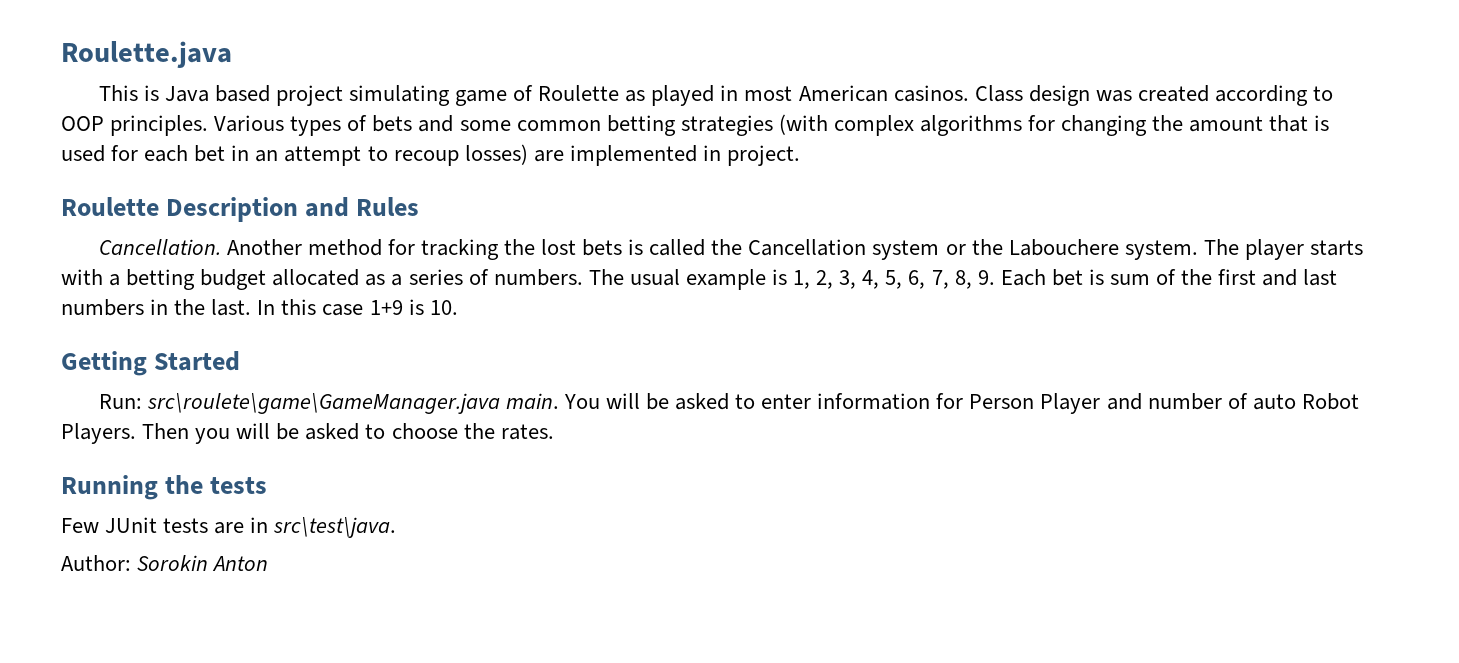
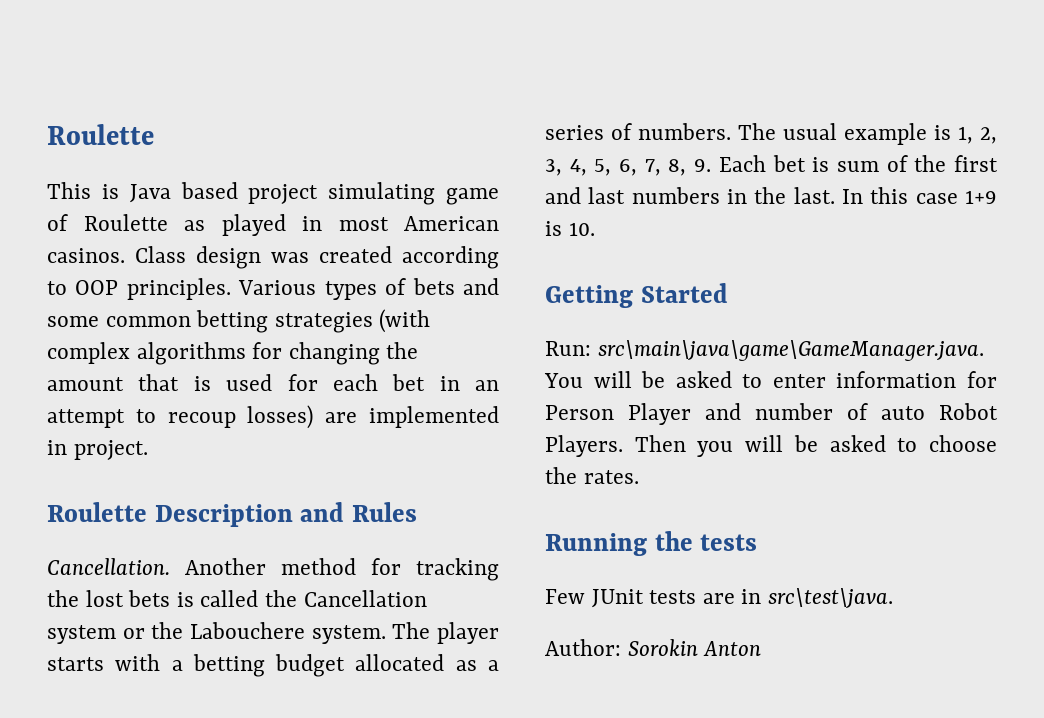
[61,41,232,68] Roulette.java -> [47,124,154,145] Roulette
[146,393,559,414] src\roulete\game\GameManager.java main. -> [597,340,984,361] src\main\java\game\GameManager.java.

